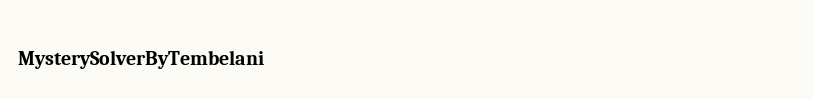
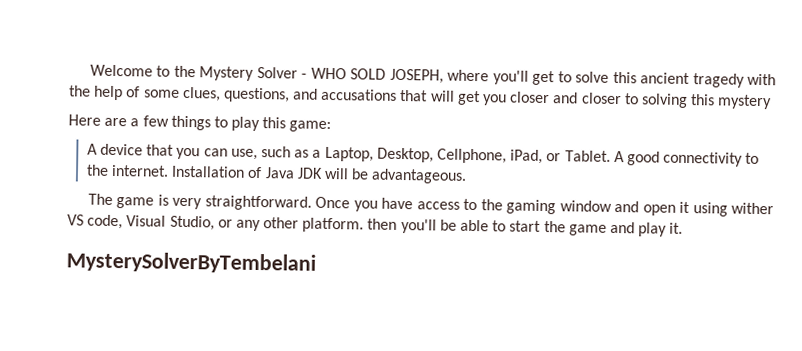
(18, 59) none -> [89,64,776,88] [69,85,773,110] [68,114,332,133] [86,143,760,167] [85,164,468,184] [87,193,774,217] [67,214,684,237] Welcome to the Mystery Solver - WHO SOLD JOSEPH, where you'll get to solve this ancient tragedy with the help of some clues, questions, and accusations that will get you closer and closer to solving this mystery // Here are a few things to play this game: // A device that you can use, such as a Laptop, Desktop, Cellphone, iPad, or Tablet. A good connectivity to the internet. Installation of Java JDK will be advantageous. // The game is very straightforward. Once you have access to the gaming window and open it using wither VS code, Visual Studio, or any other platform. then you'll be able to start the game and play it. //

